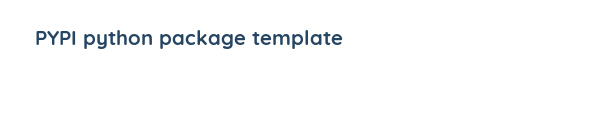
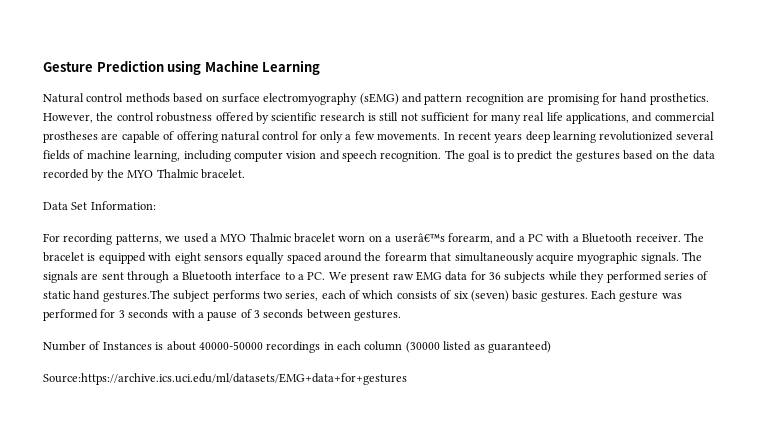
[35,30,343,49] PYPI python package template -> [43,60,321,75] [43,93,709,105] [43,112,715,124] [43,131,714,143] [43,150,715,162] [43,169,245,181] [43,201,156,210] [43,233,704,245] [43,252,702,264] [43,271,709,283] [43,290,682,302] [43,309,402,321] [43,341,551,353] [43,373,407,385] Gesture Prediction using Machine Learning // Natural control methods based on surface electromyography (sEMG) and pattern recognition are promising for hand prosthetics. However, the control robustness offered by scientific research is still not sufficient for many real life applications, and commercial prostheses are capable of offering natural control for only a few movements. In recent years deep learning revolutionized several fields of machine learning, including computer vision and speech recognition. The goal is to predict the gestures based on the data recorded by the MYO Thalmic bracelet. // Data Set Information: // For recording patterns, we used a MYO Thalmic bracelet worn on a userâ€™s forearm, and a PC with a Bluetooth receiver. The bracelet is equipped with eight sensors equally spaced around the forearm that simultaneously acquire myographic signals. The signals are sent through a Bluetooth interface to a PC. We present raw EMG data for 36 subjects while they performed series of static hand gestures.The subject performs two series, each of which consists of six (seven) basic gestures. Each gesture was performed for 3 seconds with a pause of 3 seconds between gestures. // Number of Instances is about 40000-50000 recordings in each column (30000 listed as guaranteed) // Source:https://archive.ics.uci.edu/ml/datasets/EMG+data+for+gestures

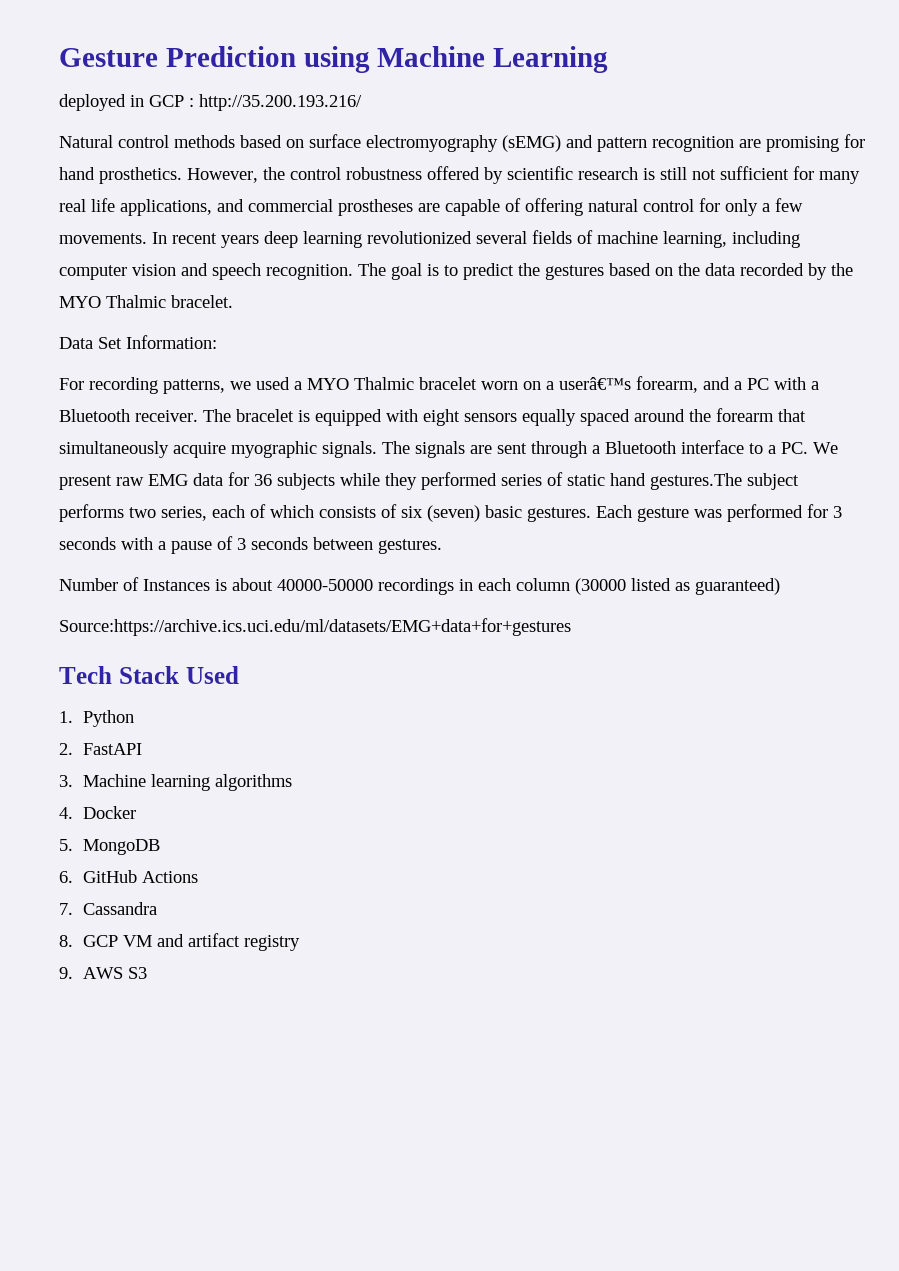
(321, 67) none -> [59,94,362,111] // deployed in GCP : http://35.200.193.216/
(407, 379) none -> [59,666,239,684] [59,710,134,727] [59,743,142,755] [59,774,292,791] [59,806,136,819] [59,839,160,855] [59,870,198,883] [59,902,157,915] [59,933,300,951] [59,967,147,979] // Tech Stack Used // 1. Python // 2. FastAPI // 3. Machine learning algorithms // 4. Docker // 5. MongoDB // 6. GitHub Actions // 7. Cassandra // 8. GCP VM and artifact registry // 9. AWS S3

